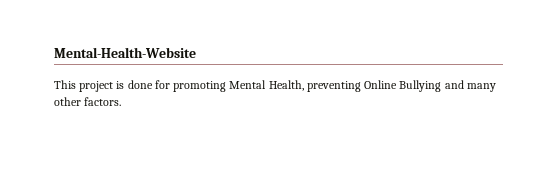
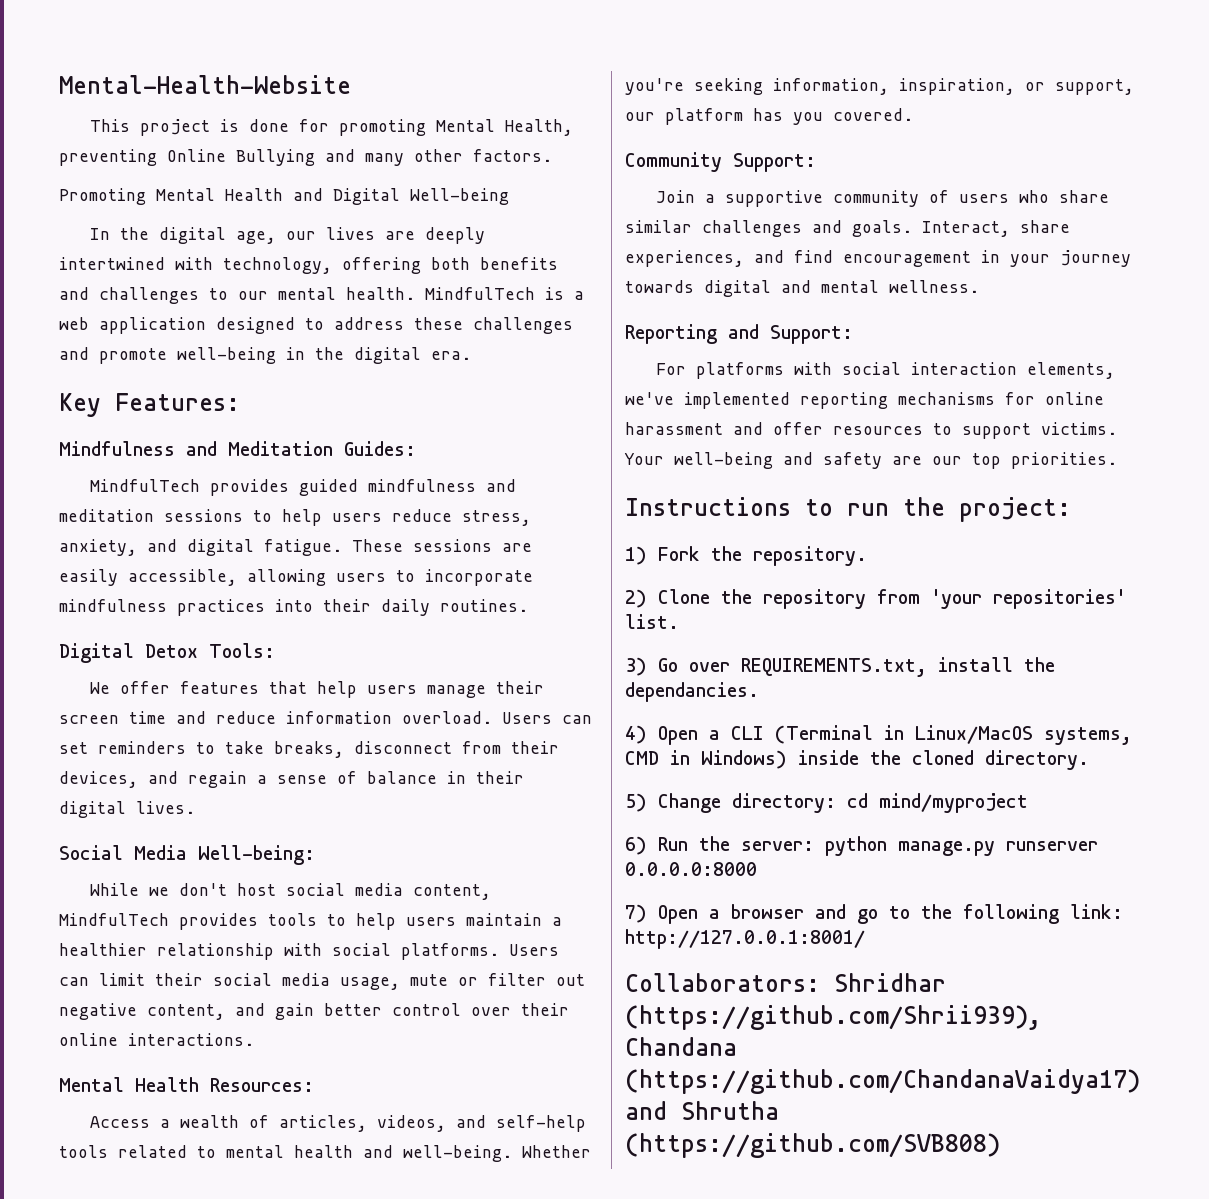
(122, 101) none -> [59,188,509,205] [90,227,486,244] [59,257,558,274] [59,287,584,304] [59,317,573,334] [59,347,471,364] [59,393,240,417] [59,441,416,456] [90,479,517,496] [59,509,531,526] [59,539,532,556] [59,569,533,586] [59,599,528,616] [59,643,275,663] [90,681,545,698] [59,711,592,724] [59,741,559,758] [59,771,524,788] [59,801,195,818] [59,845,315,865] [90,883,492,900] [59,913,562,930] [59,943,559,960] [59,973,585,990] [59,1003,569,1020] [59,1033,254,1046] [59,1077,314,1092] [90,1115,587,1132] [59,1145,591,1162] [625,78,1134,95] [625,108,913,125] [625,152,816,172] [656,190,1110,207] [625,220,1070,237] [625,250,1131,267] [625,280,979,297] [625,324,853,344] [656,362,1116,379] [625,392,1104,409] [625,422,1117,439] [624,452,1117,469] [625,497,1071,522] [625,546,867,566] [625,589,1126,609] [625,614,679,629] [625,657,1055,677] [625,682,759,702] [625,725,1132,745] [625,750,1089,770] [625,793,1028,813] [625,836,1098,856] [625,862,757,876] [625,904,1123,924] [625,929,865,949] [625,973,946,992] [625,1005,1041,1030] [625,1037,737,1056] [625,1069,1140,1094] [625,1101,779,1120] [625,1133,1000,1158] // Promoting Mental Health and Digital Well-being // In the digital age, our lives are deeply intertwined with technology, offering both benefits and challenges to our mental health. MindfulTech is a web application designed to address these challenges and promote well-being in the digital era. // Key Features: // Mindfulness and Meditation Guides: // MindfulTech provides guided mindfulness and meditation sessions to help users reduce stress, anxiety, and digital fatigue. These sessions are easily accessible, allowing users to incorporate mindfulness practices into their daily routines. // Digital Detox Tools: // We offer features that help users manage their screen time and reduce information overload. Users can set reminders to take breaks, disconnect from their devices, and regain a sense of balance in their digital lives. // Social Media Well-being: // While we don't host social media content, MindfulTech provides tools to help users maintain a healthier relationship with social platforms. Users can limit their social media usage, mute or filter out negative content, and gain better control over their online interactions. // Mental Health Resources: // Access a wealth of articles, videos, and self-help tools related to mental health and well-being. Whether you're seeking information, inspiration, or support, our platform has you covered. // Community Support: // Join a supportive community of users who share similar challenges and goals. Interact, share experiences, and find encouragement in your journey towards digital and mental wellness. // Reporting and Support: // For platforms with social interaction elements, we've implemented reporting mechanisms for online harassment and offer resources to support victims. Your well-being and safety are our top priorities. // Instructions to run the project: // 1) Fork the repository. // 2) Clone the repository from 'your repositories' list. // 3) Go over REQUIREMENTS.txt, install the dependancies. // 4) Open a CLI (Terminal in Linux/MacOS systems, CMD in Windows) inside the cloned directory. // 5) Change directory: cd mind/myproject // 6) Run the server: python manage.py runserver 0.0.0.0:8000 // 7) Open a browser and go to the following link: http://127.0.0.1:8001/ // Collaborators: Shridhar (https://github.com/Shrii939), Chandana (https://github.com/ChandanaVaidya17) and Shrutha (https://github.com/SVB808)

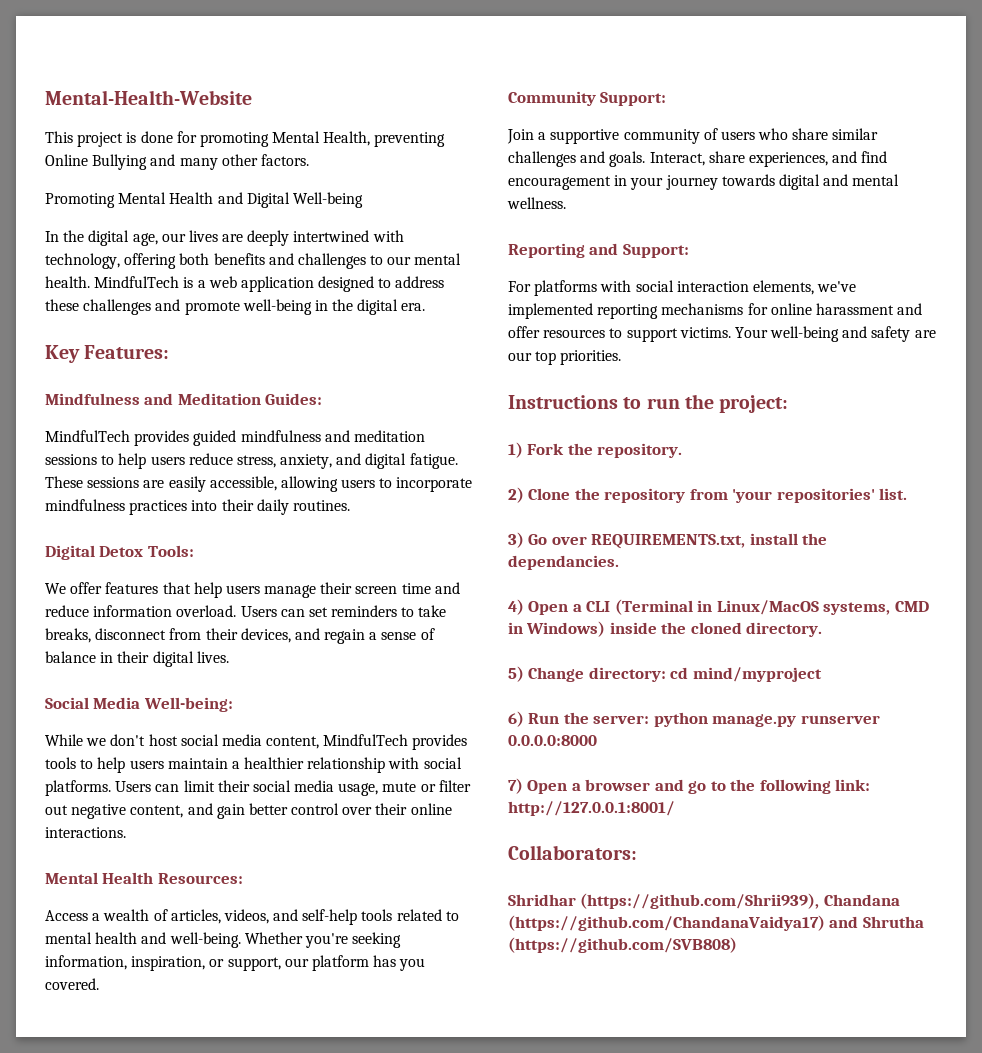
(820, 982) none -> (637, 852) //

